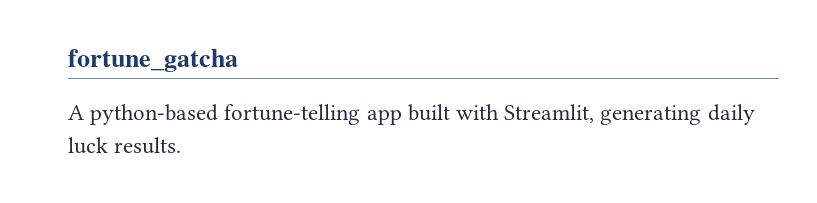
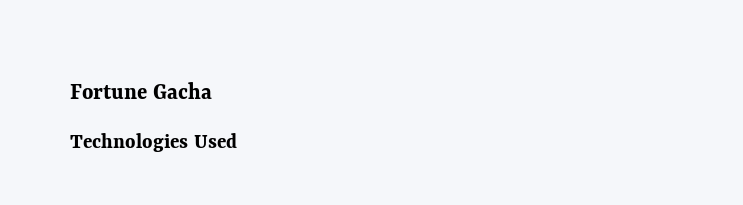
[68,49,238,72] [68,104,755,125] [68,137,182,154] fortune_gatcha // A python-based fortune-telling app built with Streamlit, generating daily luck results. -> [70,82,213,99] [70,133,237,152] Fortune Gacha // Technologies Used

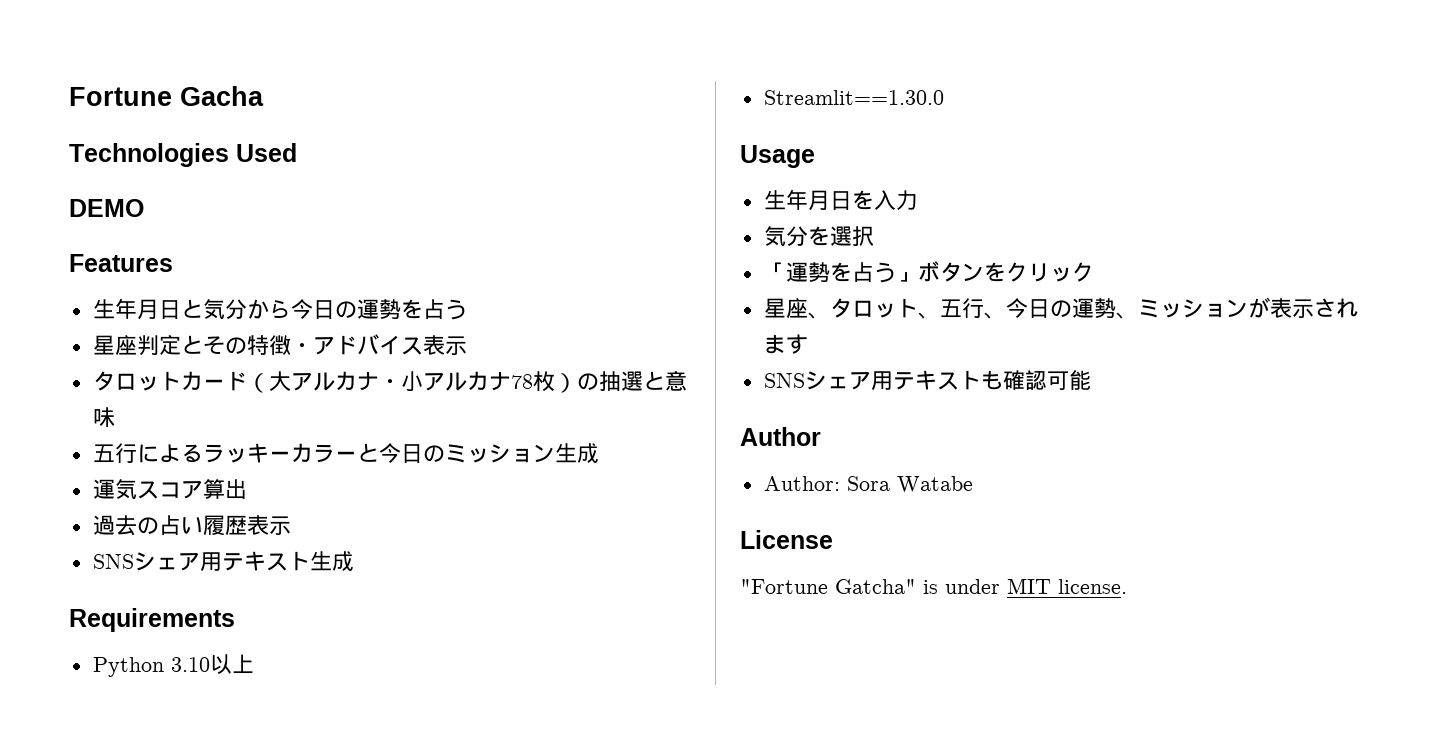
(237, 140) none -> [69,199,144,217] [69,254,173,272] [92,298,467,320] [92,334,467,356] [92,370,687,393] [92,407,115,427] [92,443,599,464] [92,479,247,500] [92,515,291,536] [92,551,354,571] [69,608,235,632] [92,654,254,677] [763,90,944,105] [740,145,815,168] [763,189,918,211] [763,226,874,247] [763,261,1094,283] [763,297,1358,319] [763,334,808,354] [763,370,1091,390] [740,427,821,446] [763,476,973,493] [740,530,833,549] [740,578,1127,594] // DEMO // Features // 生年月日と気分から今日の運勢を占う // 星座判定とその特徴・アドバイス表示 // タロットカード（大アルカナ・小アルカナ78枚）の抽選と意味 // 五行によるラッキーカラーと今日のミッション生成 // 運気スコア算出 // 過去の占い履歴表示 // SNSシェア用テキスト生成 // Requirements // Python 3.10以上 // Streamlit==1.30.0 // Usage // 生年月日を入力 // 気分を選択 // 「運勢を占う」ボタンをクリック // 星座、タロット、五行、今日の運勢、ミッションが表示されます // SNSシェア用テキストも確認可能 // Author // Author: Sora Watabe // License // "Fortune Gatcha" is under MIT license.

